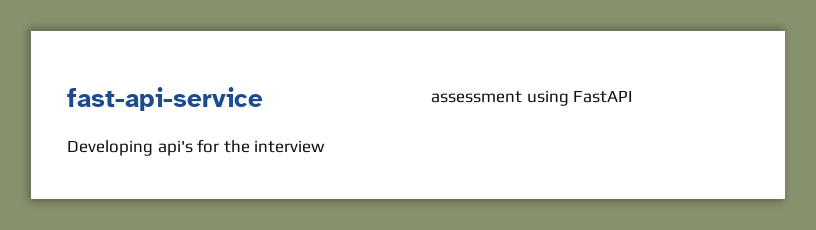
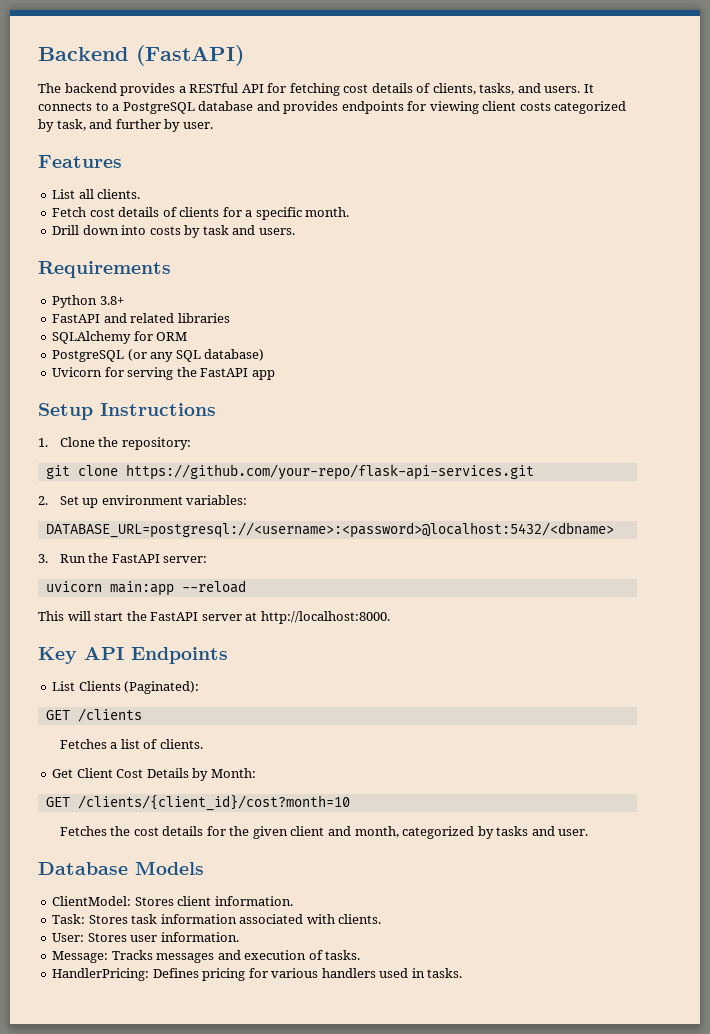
[67,87,263,111] [67,139,326,156] [431,90,634,106] fast-api-service // Developing api's for the interview assessment using FastAPI -> [38,45,244,66] [38,83,594,96] [38,101,627,114] [38,119,213,132] [38,155,122,168] [52,189,141,199] [52,207,350,220] [52,225,295,238] [38,261,171,278] [52,295,124,308] [52,313,230,323] [52,331,188,344] [52,349,265,362] [52,367,275,380] [38,403,216,420] [38,437,191,450] [45,464,534,480] [38,495,248,508] [45,522,614,538] [38,553,208,563] [45,580,246,596] [38,611,390,624] [38,647,228,664] [52,681,200,694] [45,708,142,722] [59,739,203,749] [52,768,256,781] [45,795,350,811] [59,826,589,839] [38,861,204,875] [52,896,293,906] [52,914,382,924] [52,932,239,942] [52,950,361,963] [52,968,463,981] Backend (FastAPI) // The backend provides a RESTful API for fetching cost details of clients, tasks, and users. It connects to a PostgreSQL database and provides endpoints for viewing client costs categorized by task, and further by user. // Features // List all clients. // Fetch cost details of clients for a specific month. // Drill down into costs by task and users. // Requirements // Python 3.8+ // FastAPI and related libraries // SQLAlchemy for ORM // PostgreSQL (or any SQL database) // Uvicorn for serving the FastAPI app // Setup Instructions // 1. Clone the repository: // git clone https://github.com/your-repo/flask-api-services.git // 2. Set up environment variables: // DATABASE_URL=postgresql://<username>:<password>@localhost:5432/<dbname> // 3. Run the FastAPI server: // uvicorn main:app --reload // This will start the FastAPI server at http://localhost:8000. // Key API Endpoints // List Clients (Paginated): // GET /clients // Fetches a list of clients. // Get Client Cost Details by Month: // GET /clients/{client_id}/cost?month=10 // Fetches the cost details for the given client and month, categorized by tasks and user. // Database Models // ClientModel: Stores client information. // Task: Stores task information associated with clients. // User: Stores user information. // Message: Tracks messages and execution of tasks. // HandlerPricing: Defines pricing for various handlers used in tasks.

